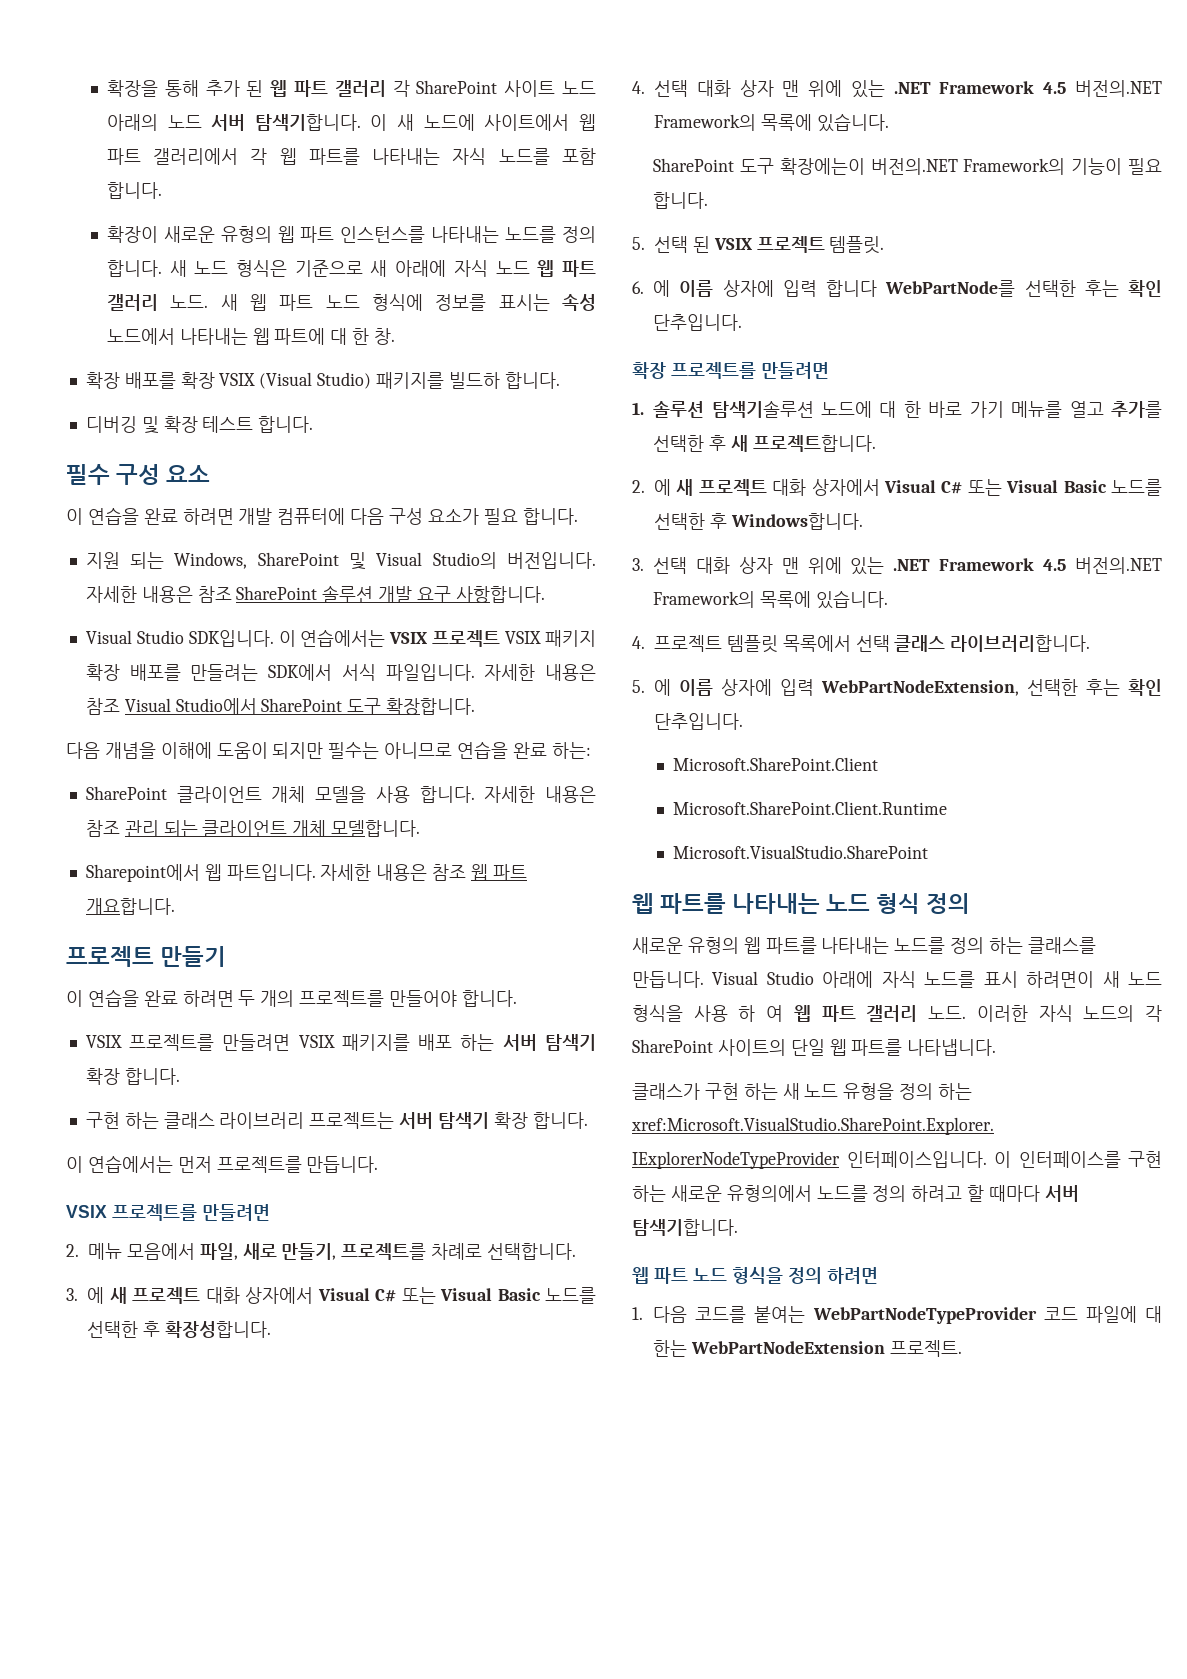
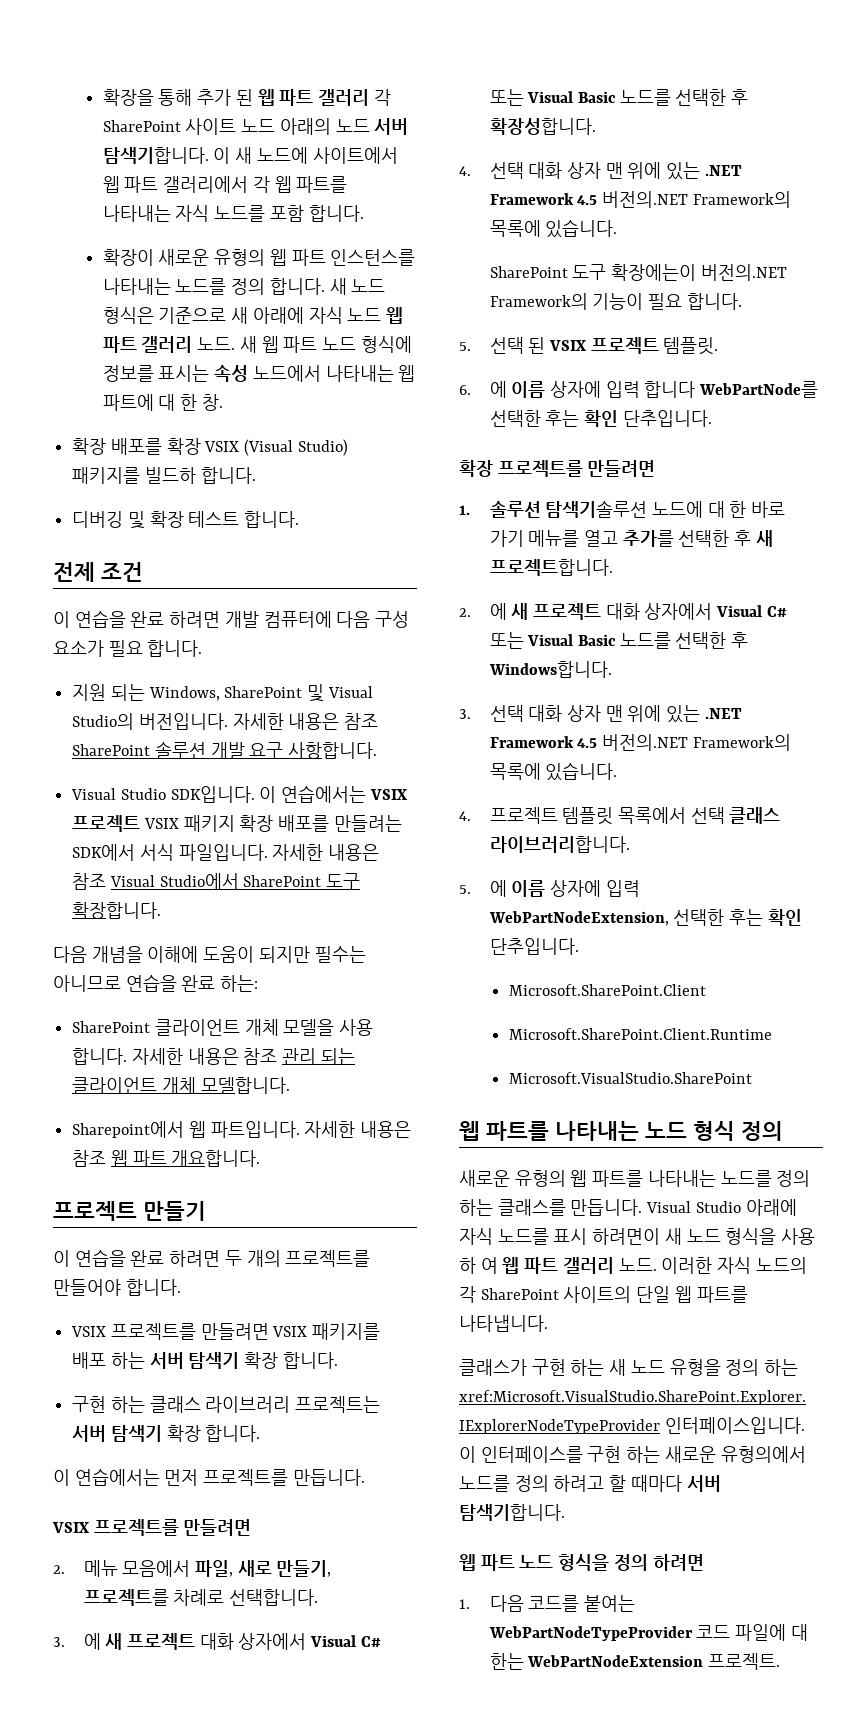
[66,464,211,485] 필수 구성 요소 -> [53,562,143,582] 전제 조건

